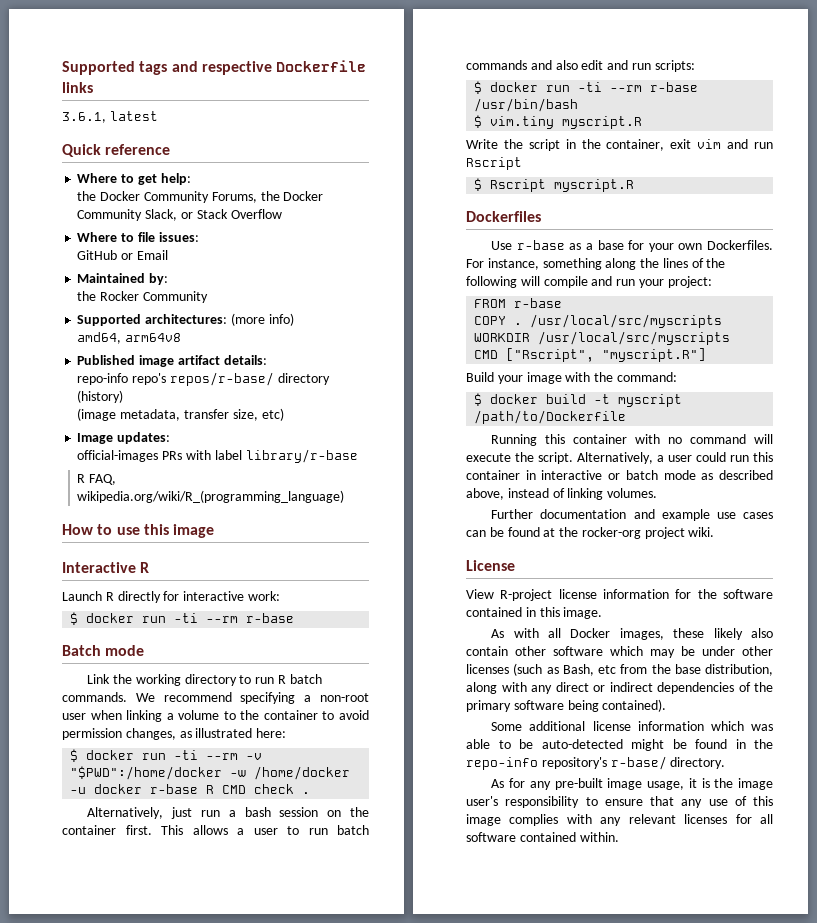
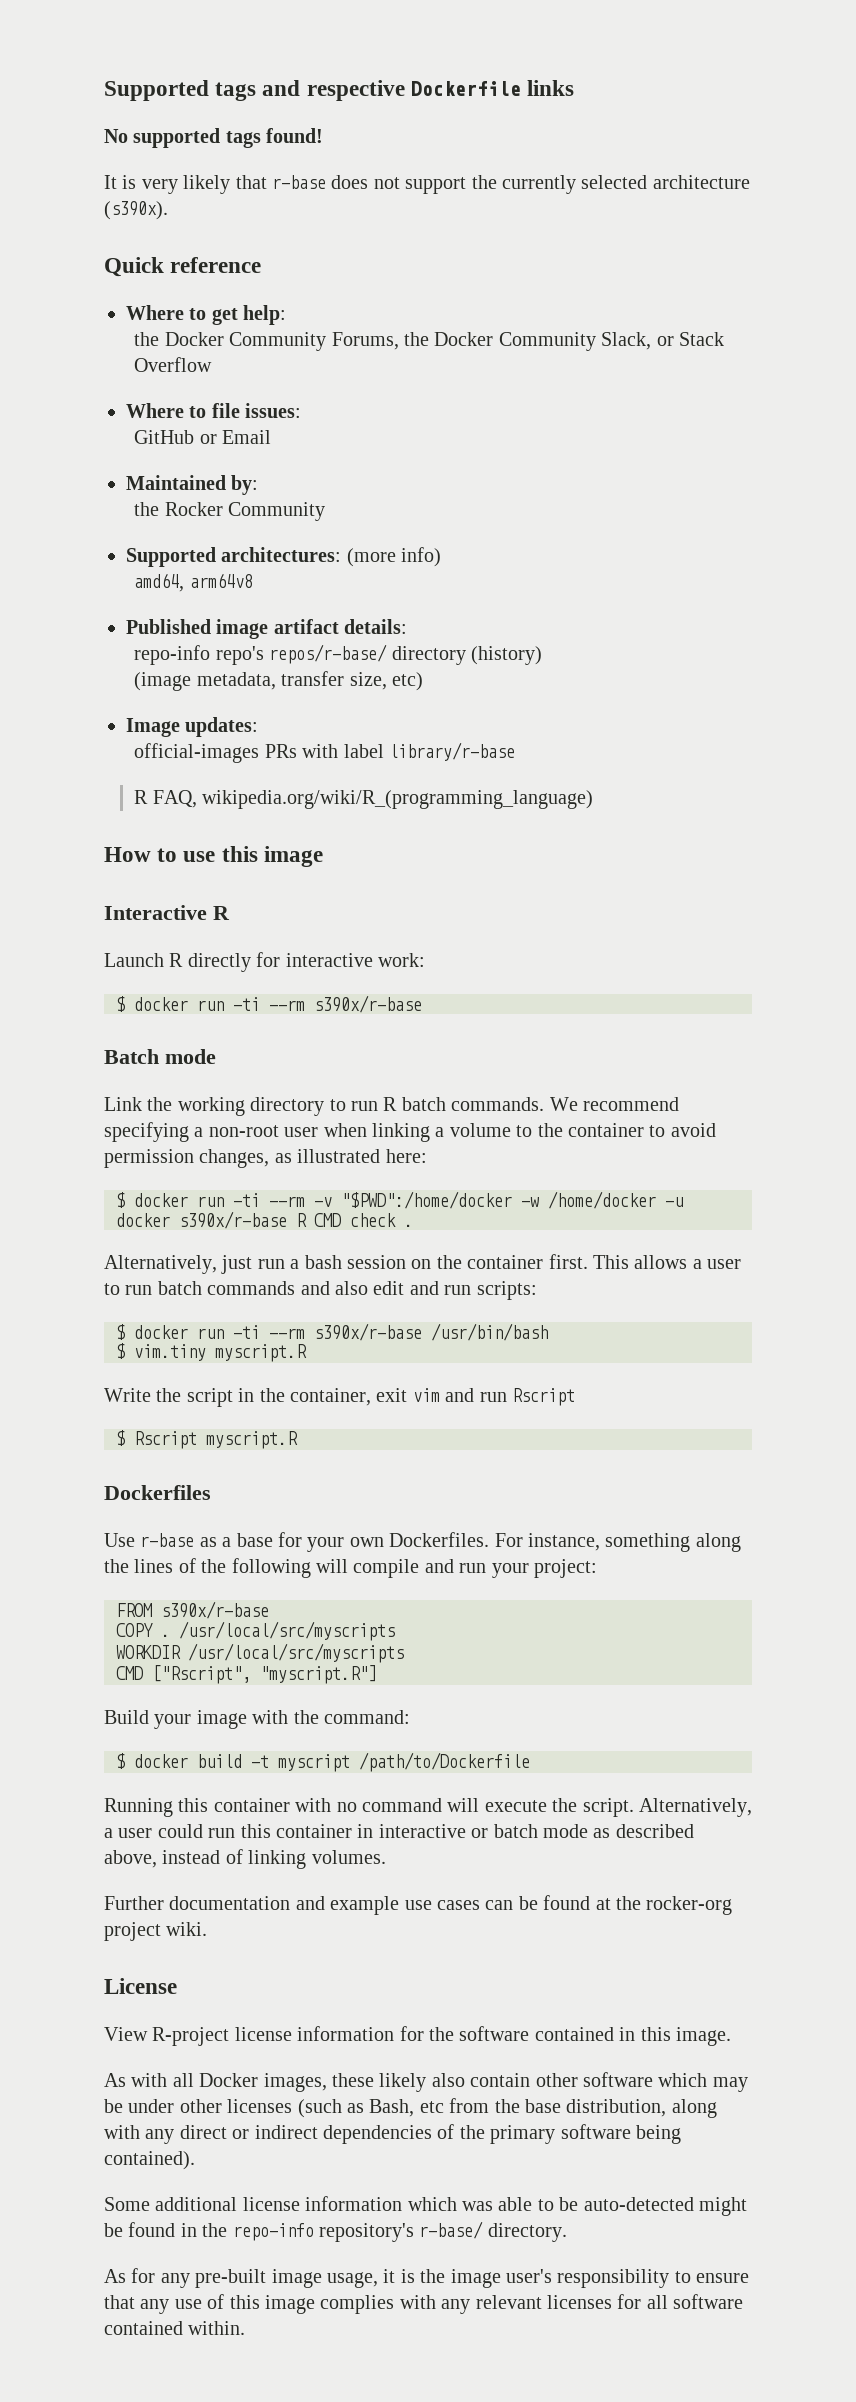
[62,111,158,123] 3.6.1, latest -> [104,128,324,148] [104,175,750,194] [104,201,168,220] No supported tags found! // It is very likely that r-base does not support the currently selected architecture (s390x).
[246,613,295,623] r-base -> [314,995,422,1013] s390x/r-base
[150,784,199,794] r-base -> [179,1211,287,1229] s390x/r-base
[650,82,699,92] r-base -> [314,1323,422,1341] s390x/r-base
[514,298,563,308] r-base -> [161,1601,269,1619] s390x/r-base

